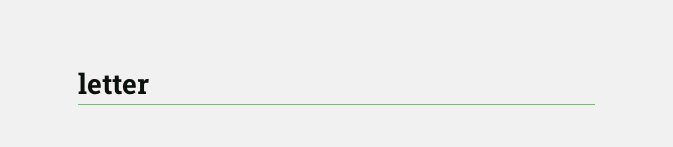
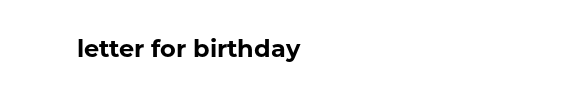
(149, 83) none -> [151,38,301,62] for birthday

